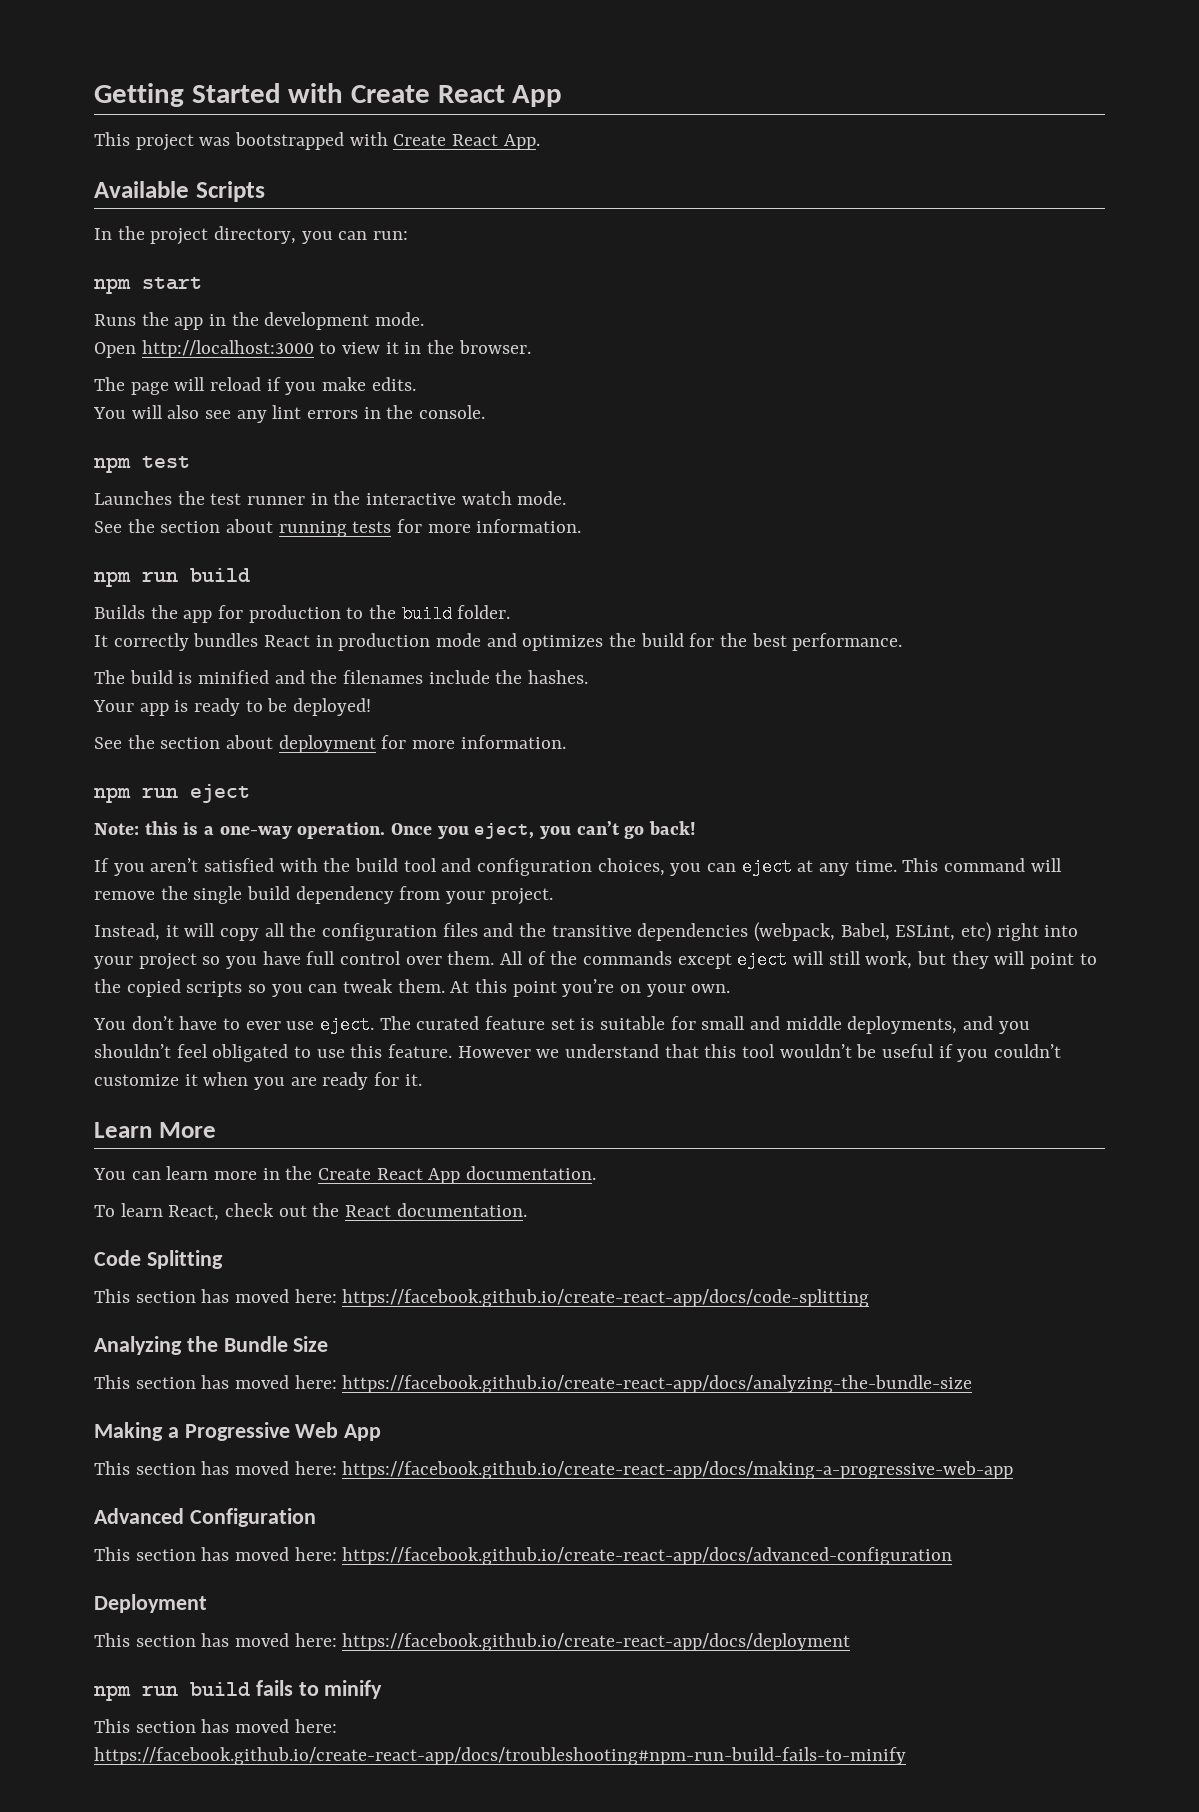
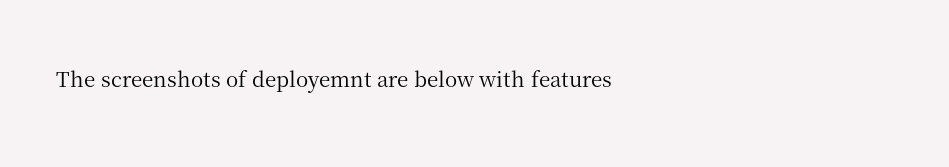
[94,83,563,107] [94,132,540,151] [94,181,265,202] [94,226,409,245] [94,277,202,294] [94,312,425,330] [94,340,531,358] [94,377,416,395] [93,405,486,423] [94,456,190,473] [94,491,567,505] [94,519,582,537] [94,568,250,587] [94,605,511,623] [94,633,903,651] [94,670,589,684] [93,698,372,716] [94,735,566,753] [94,784,250,803] [94,821,697,839] [94,858,1062,876] [94,886,553,905] [94,922,1079,942] [94,951,1097,970] [94,979,731,997] [93,1016,1030,1034] [94,1044,1062,1062] [94,1072,422,1090] [94,1122,216,1138] [93,1166,597,1184] [94,1203,527,1221] [94,1250,223,1269] [94,1289,870,1307] [94,1336,329,1355] [94,1375,973,1393] [94,1422,382,1441] [94,1461,1014,1479] [94,1508,316,1527] [94,1547,953,1565] [94,1594,207,1613] [94,1633,851,1651] [94,1680,383,1701] [94,1719,337,1733] [94,1747,906,1765] Getting Started with Create React App // This project was bootstrapped with Create React App. // Available Scripts // In the project directory, you can run: // npm start // Runs the app in the development mode. // Open http://localhost:3000 to view it in the browser. // The page will reload if you make edits. // You will also see any lint errors in the console. // npm test // Launches the test runner in the interactive watch mode. // See the section about running tests for more information. // npm run build // Builds the app for production to the build folder. // It correctly bundles React in production mode and optimizes the build for the best performance. // The build is minified and the filenames include the hashes. // Your app is ready to be deployed! // See the section about deployment for more information. // npm run eject // Note: this is a one-way operation. Once you eject, you can’t go back! // If you aren’t satisfied with the build tool and configuration choices, you can eject at any time. This command will remove the single build dependency from your project. // Instead, it will copy all the configuration files and the transitive dependencies (webpack, Babel, ESLint, etc) right into your project so you have full control over them. All of the commands except eject will still work, but they will point to the copied scripts so you can tweak them. At this point you’re on your own. // You don’t have to ever use eject. The curated feature set is suitable for small and middle deployments, and you shouldn’t feel obligated to use this feature. However we understand that this tool wouldn’t be useful if you couldn’t customize it when you are ready for it. // Learn More // You can learn more in the Create React App documentation. // To learn React, check out the React documentation. // Code Splitting // This section has moved here: https://facebook.github.io/create-react-app/docs/code-splitting // Analyzing the Bundle Size // This section has moved here: https://facebook.github.io/create-react-app/docs/analyzing-the-bundle-size // Making a Progressive Web App // This section has moved here: https://facebook.github.io/create-react-app/docs/making-a-progressive-web-app // Advanced Configuration // This section has moved here: https://facebook.github.io/create-react-app/docs/advanced-configuration // Deployment // This section has moved here: https://facebook.github.io/create-react-app/docs/deployment // npm run build fails to minify // This section has moved here: https://facebook.github.io/create-react-app/docs/troubleshooting#npm-run-build-fails-to-minify -> [56,70,612,93] The screenshots of deployemnt are below with features

